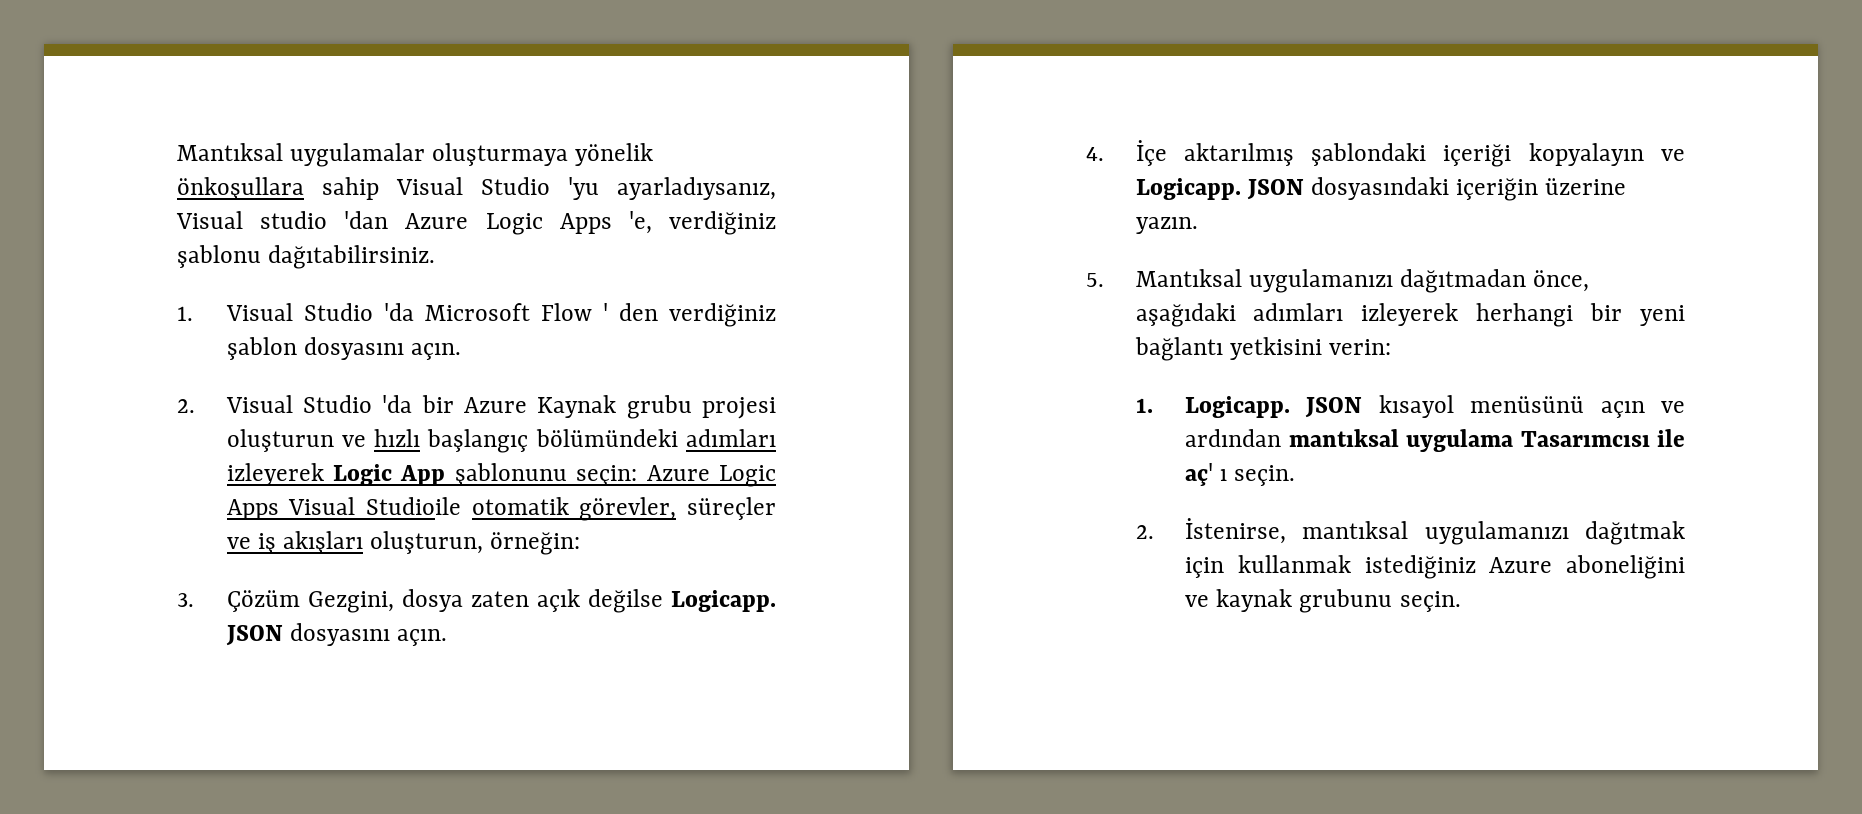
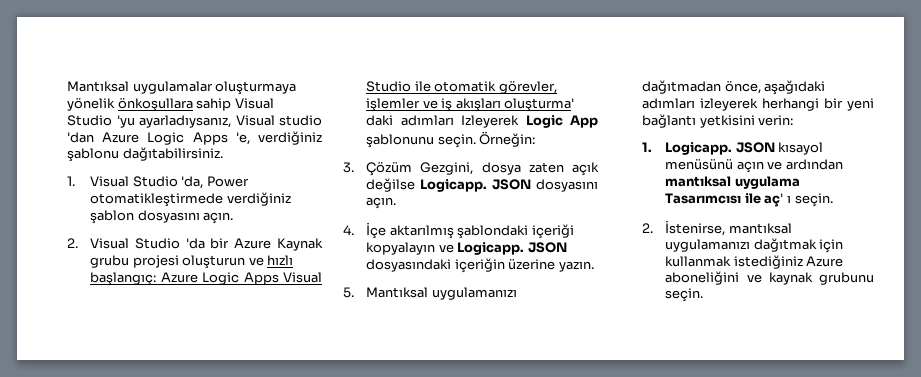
[383,303,658,321] 'da Microsoft Flow ' den -> [181,176,249,189] [90,193,224,207] 'da, Power otomatikleştirmede
[427,429,776,453] [226,463,638,486] başlangıç bölümündeki adımları izleyerek Logic App şablonunu seçin: -> [90,272,157,286] başlangıç:
[365,497,461,515] Studioile -> [366,81,431,92] Studio ile
[687,497,776,520] süreçler -> [366,98,421,112] işlemler
[369,531,581,555] oluşturun, örneğin: -> [504,98,575,112] [366,115,598,128] [366,131,536,148] oluşturma' daki adımları Izleyerek Logic App şablonunu seçin. Örneğin:

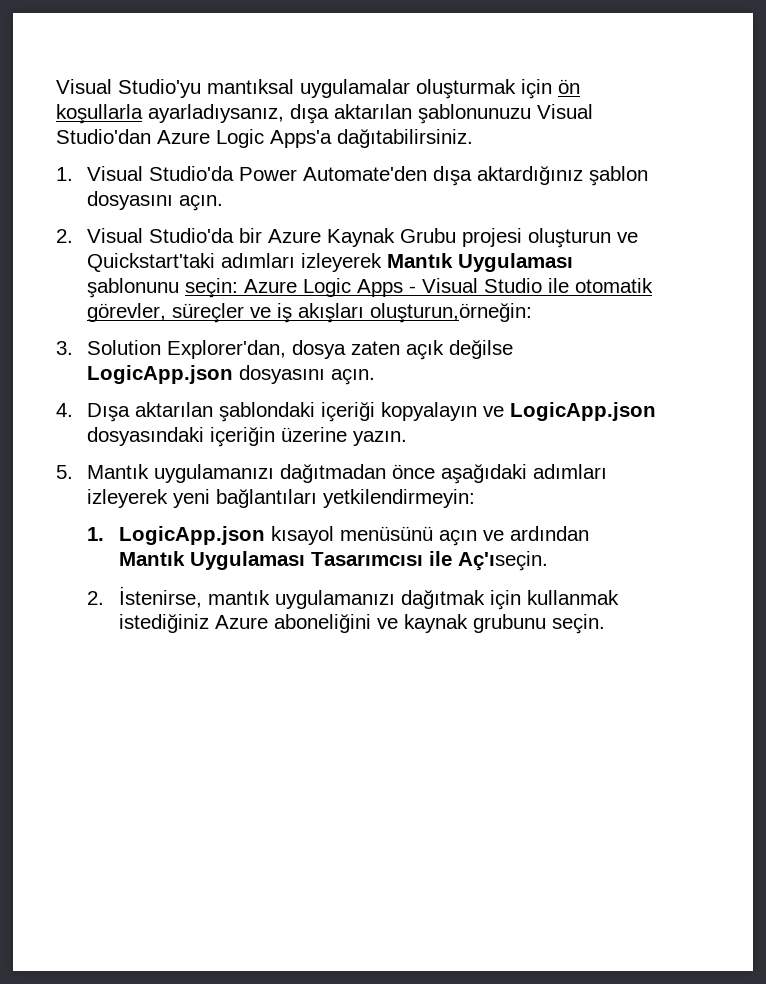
[67,81,297,95] [67,98,274,112] [67,115,322,128] [67,131,322,145] [67,147,223,162] [67,176,249,189] [90,192,291,207] Mantıksal uygulamalar oluşturmaya yönelik önkoşullara sahip Visual Studio 'yu ayarladıysanız, Visual studio 'dan Azure Logic Apps 'e, verdiğiniz şablonu dağıtabilirsiniz. // 1. Visual Studio 'da, Power otomatikleştirmede verdiğiniz -> [56,79,580,99] [56,104,593,124] [56,129,473,148] [56,166,584,186] Visual Studio'yu mantıksal uygulamalar oluşturmak için ön koşullarla ayarladıysanız, dışa aktarılan şablonunuzu Visual Studio'dan Azure Logic Apps'a dağıtabilirsiniz. // 1. Visual Studio'da Power Automate'den dışa aktardığınız
[134,238,205,249] Studio 'da -> [149,228,235,243] Studio'da
[90,255,130,268] grubu -> [400,228,457,243] Grubu
[267,255,294,265] [90,272,279,286] hızlı başlangıç: Azure Logic Apps -> [87,253,574,272] [87,278,417,298] Quickstart'taki adımları izleyerek Mantık Uygulaması şablonunu seçin: Azure Logic Apps -
[366,98,421,112] işlemler -> [172,303,245,323] süreçler
[504,98,575,112] [366,115,598,128] [366,131,536,148] oluşturma' daki adımları Izleyerek Logic App şablonunu seçin. Örneğin: -> [370,303,533,323] oluşturun,örneğin:
[366,162,474,176] Çözüm Gezgini, -> [87,340,287,359] Solution Explorer'dan,
[420,179,532,192] Logicapp. JSON -> [87,365,234,384] LogicApp.json
[366,222,454,239] İçe aktarılmış -> [87,402,214,422] Dışa aktarılan
[457,242,567,255] Logicapp. JSON -> [510,402,657,421] LogicApp.json
[366,287,429,298] Mantıksal -> [87,464,150,479] Mantık
[724,81,761,94] önce, -> [392,464,436,479] önce
[762,98,874,111] [642,114,794,128] [642,142,775,155] herhangi bir yeni bağlantı yetkisini verin: // 1. Logicapp. JSON -> [173,489,476,508] [87,526,265,545] yeni bağlantıları yetkilendirmeyin: // 1. LogicApp.json
[665,176,800,189] [665,193,833,207] mantıksal uygulama Tasarımcısı ile aç' ı seçin. -> [118,551,548,571] Mantık Uygulaması Tasarımcısı ile Aç'ıseçin.
[728,223,792,234] mantıksal -> [207,590,270,605] mantık

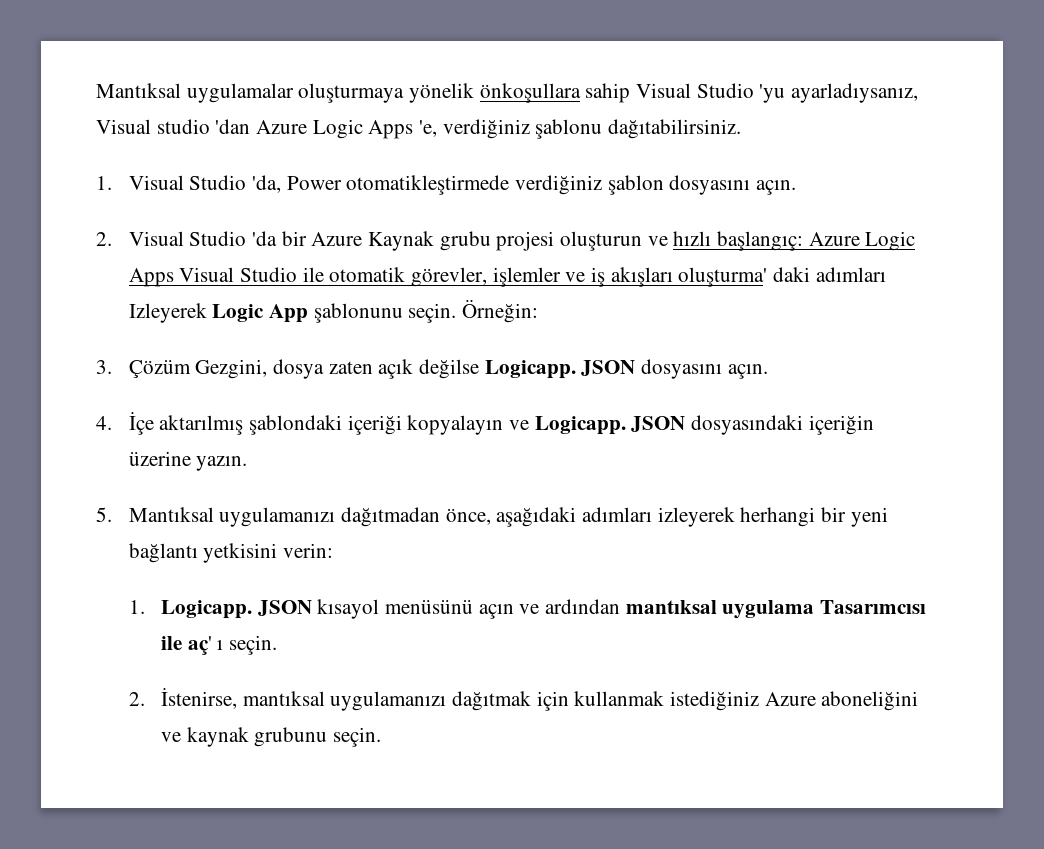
[56,79,580,99] [56,104,593,124] [56,129,473,148] [56,166,584,186] Visual Studio'yu mantıksal uygulamalar oluşturmak için ön koşullarla ayarladıysanız, dışa aktarılan şablonunuzu Visual Studio'dan Azure Logic Apps'a dağıtabilirsiniz. // 1. Visual Studio'da Power Automate'den dışa aktardığınız -> [96,83,919,103] [96,119,742,139] [96,175,602,195] Mantıksal uygulamalar oluşturmaya yönelik önkoşullara sahip Visual Studio 'yu ayarladıysanız, Visual studio 'dan Azure Logic Apps 'e, verdiğiniz şablonu dağıtabilirsiniz. // 1. Visual Studio 'da, Power otomatikleştirmede verdiğiniz
[149,228,235,243] Studio'da -> [189,231,277,246] Studio 'da
[400,228,457,243] Grubu -> [439,231,491,251] grubu
[87,253,574,272] [87,278,417,298] Quickstart'taki adımları izleyerek Mantık Uygulaması şablonunu seçin: Azure Logic Apps - -> [673,231,916,251] [128,268,174,287] hızlı başlangıç: Azure Logic Apps
[172,303,245,323] süreçler -> [492,267,561,287] işlemler
[370,303,533,323] oluşturun,örneğin: -> [678,267,886,287] [128,299,538,323] oluşturma' daki adımları Izleyerek Logic App şablonunu seçin. Örneğin:
[87,340,287,359] Solution Explorer'dan, -> [128,359,268,379] Çözüm Gezgini,
[87,365,234,384] LogicApp.json -> [484,360,636,379] Logicapp. JSON
[87,402,214,422] Dışa aktarılan -> [128,412,244,435] İçe aktarılmış
[510,402,657,421] LogicApp.json -> [534,416,686,435] Logicapp. JSON
[87,464,150,479] Mantık -> [128,507,214,522] Mantıksal
[392,464,436,479] önce -> [445,508,491,525] önce,
[173,489,476,508] [87,526,265,545] yeni bağlantıları yetkilendirmeyin: // 1. LogicApp.json -> [740,507,888,527] [128,543,333,563] [128,600,312,619] herhangi bir yeni bağlantı yetkisini verin: // 1. Logicapp. JSON
[118,551,548,571] Mantık Uygulaması Tasarımcısı ile Aç'ıseçin. -> [625,600,927,619] [161,635,278,655] mantıksal uygulama Tasarımcısı ile aç' ı seçin.
[207,590,270,605] mantık -> [242,691,325,706] mantıksal

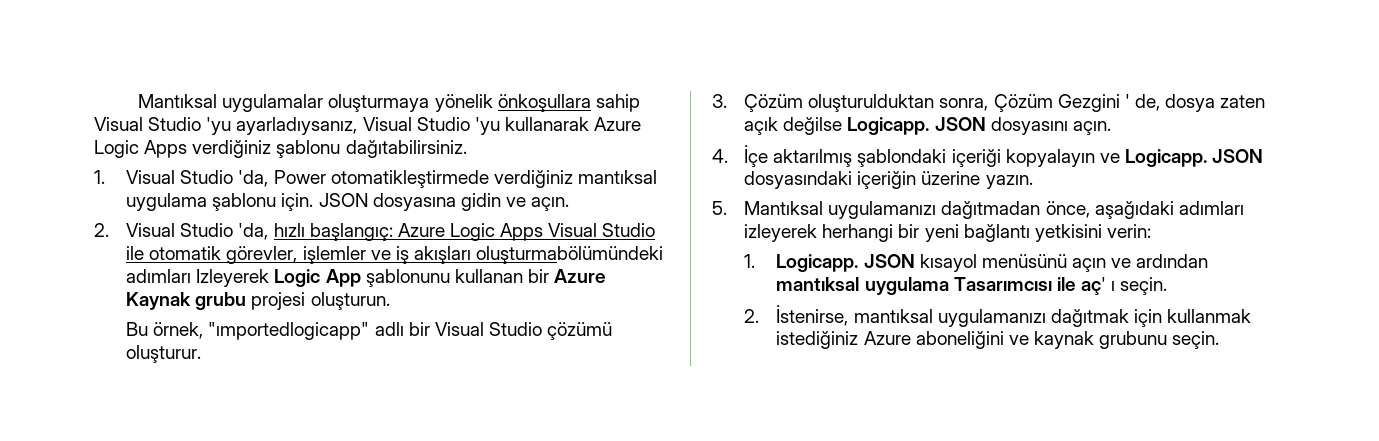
[156,119,438,139] studio 'dan Azure Logic Apps 'e, -> [416,117,642,135] [94,140,188,158] Studio 'yu kullanarak Azure Logic Apps
[607,175,796,195] [96,231,668,251] şablon dosyasını açın. // 2. Visual Studio 'da bir Azure Kaynak grubu projesi oluşturun ve -> [577,170,657,184] [126,193,570,211] [94,223,269,240] mantıksal uygulama şablonu için. JSON dosyasına gidin ve açın. // 2. Visual Studio 'da,
[678,267,810,287] oluşturma' daki -> [476,246,664,264] oluşturmabölümündeki
[408,299,538,323] [96,359,268,379] seçin. Örneğin: // 3. Çözüm Gezgini, -> [454,269,607,283] [126,292,390,310] [126,322,613,340] [126,345,202,363] [712,94,1160,112] kullanan bir Azure Kaynak grubu projesi oluşturun. // Bu örnek, "ımportedlogicapp" adlı bir Visual Studio çözümü oluşturur. // 3. Çözüm oluşturulduktan sonra, Çözüm Gezgini ' de,

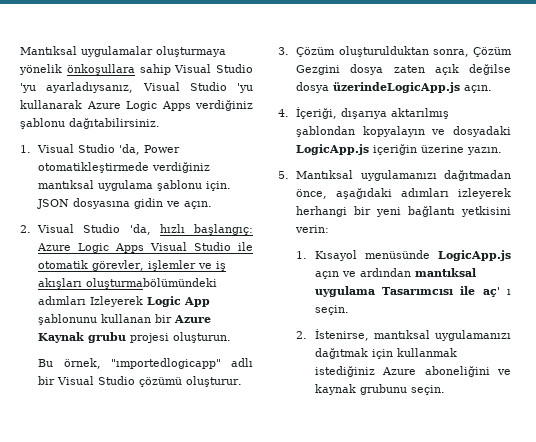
[1124,94,1160,111] ' de, -> (341, 70) none
[847,117,1068,135] Logicapp. JSON dosyasını -> [296,82,461,93] dosya üzerindeLogicApp.js
[744,145,1264,167] [744,171,853,189] İçe aktarılmış şablondaki içeriği kopyalayın ve Logicapp. JSON dosyasındaki -> [296,107,450,119] [296,126,511,137] [296,144,370,155] İçeriği, dışarıya aktarılmış şablondan kopyalayın ve dosyadaki LogicApp.js
[776,254,1067,272] Logicapp. JSON kısayol menüsünü -> [314,250,511,261] Kısayol menüsünde LogicApp.js

